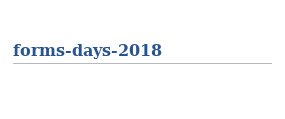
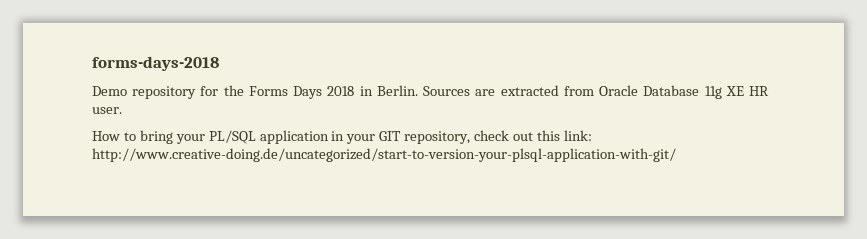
(162, 51) none -> [92,85,770,99] [92,107,122,114] [92,130,592,144] [92,148,676,162] // Demo repository for the Forms Days 2018 in Berlin. Sources are extracted from Oracle Database 11g XE HR user. // How to bring your PL/SQL application in your GIT repository, check out this link: http://www.creative-doing.de/uncategorized/start-to-version-your-plsql-application-with-git/

